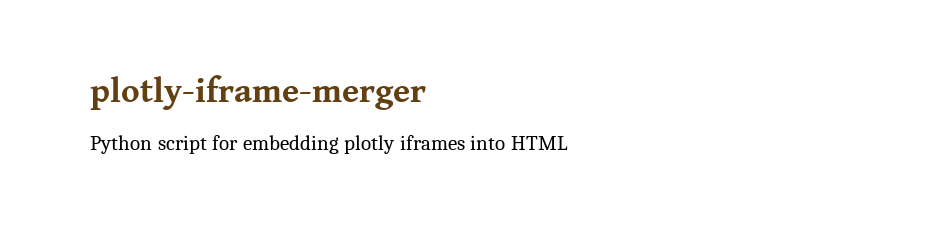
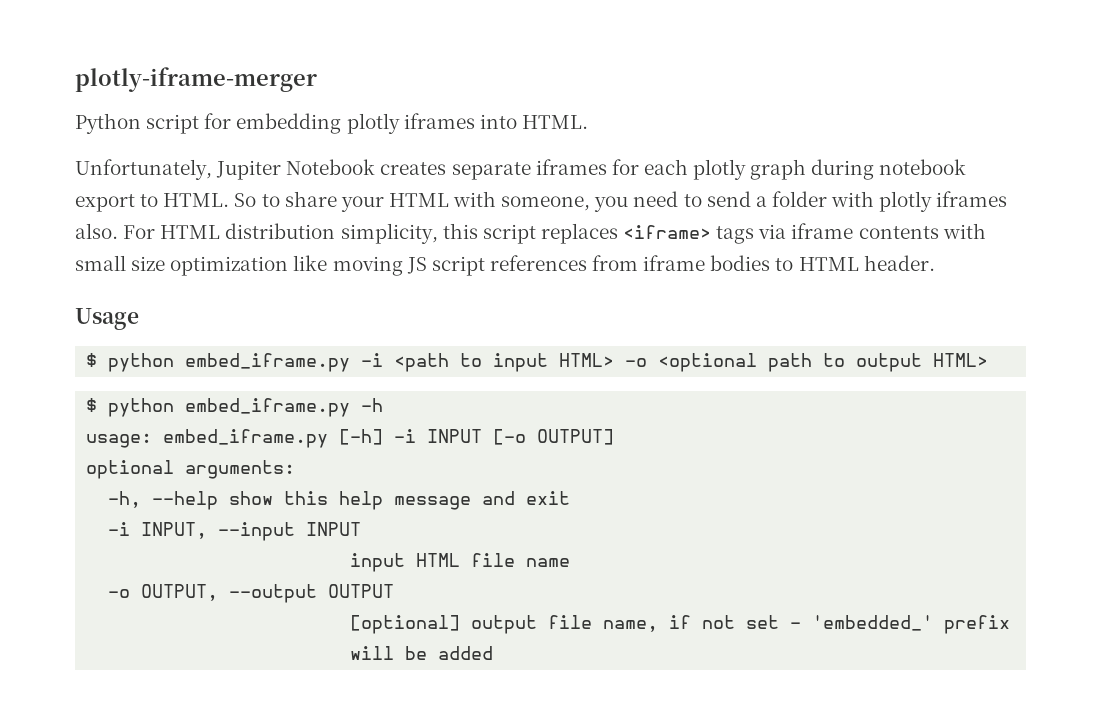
[510,136,568,150] HTML -> [521,115,588,129] [75,159,967,180] [75,191,1008,212] [75,223,986,244] [75,255,935,276] [75,308,139,330] [86,353,989,372] [86,398,384,417] [86,429,615,448] [86,460,296,479] [108,491,571,510] [108,522,362,541] [350,553,571,572] [108,584,395,603] [350,615,1011,634] [350,646,494,660] HTML. // Unfortunately, Jupiter Notebook creates separate iframes for each plotly graph during notebook export to HTML. So to share your HTML with someone, you need to send a folder with plotly iframes also. For HTML distribution simplicity, this script replaces <iframe> tags via iframe contents with small size optimization like moving JS script references from iframe bodies to HTML header. // Usage // $ python embed_iframe.py -i <path to input HTML> -o <optional path to output HTML> // $ python embed_iframe.py -h // usage: embed_iframe.py [-h] -i INPUT [-o OUTPUT] // optional arguments: // -h, --help show this help message and exit // -i INPUT, --input INPUT // input HTML file name // -o OUTPUT, --output OUTPUT // [optional] output file name, if not set - 'embedded_' prefix will be added

